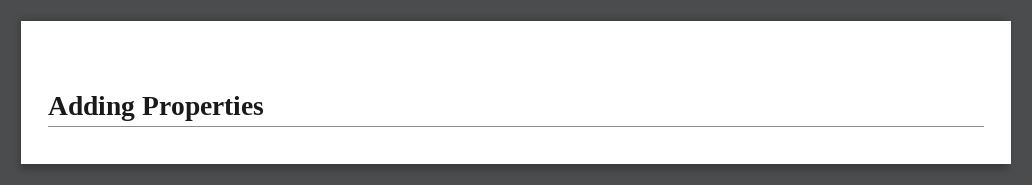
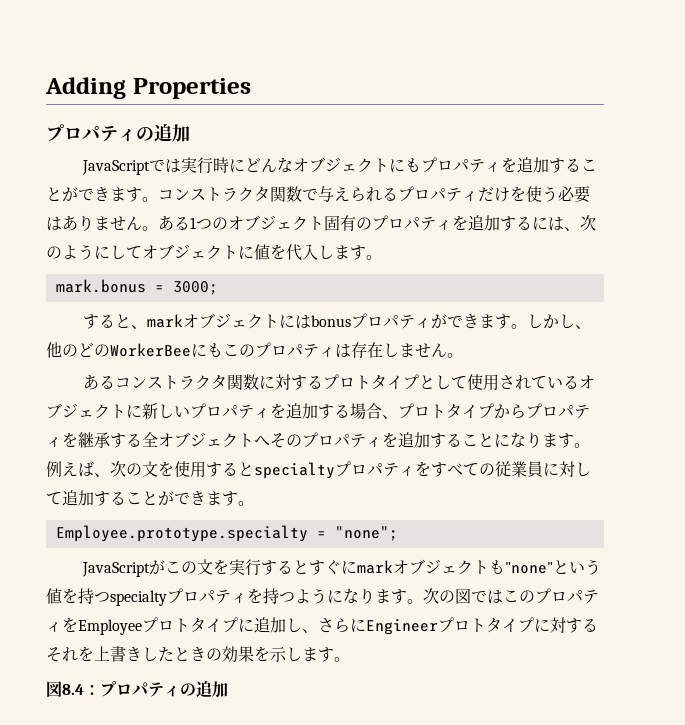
(265, 108) none -> [46,124,190,142] [82,157,598,175] [46,186,590,203] [46,215,596,231] [46,244,382,261] [55,279,218,295] [83,313,592,329] [46,342,463,358] [83,374,596,391] [46,403,590,419] [46,432,590,448] [46,461,591,479] [46,490,254,506] [55,525,398,542] [82,559,602,577] [46,588,599,606] [46,617,598,635] [46,646,350,663] [46,680,228,698] // プロパティの追加 // JavaScriptでは実行時にどんなオブジェクトにもプロパティを追加することができます。コンストラクタ関数で与えられるプロパティだけを使う必要はありません。ある1つのオブジェクト固有のプロパティを追加するには、次のようにしてオブジェクトに値を代入します。 // mark.bonus = 3000; // すると、markオブジェクトにはbonusプロパティができます。しかし、他のどのWorkerBeeにもこのプロパティは存在しません。 // あるコンストラクタ関数に対するプロトタイプとして使用されているオブジェクトに新しいプロパティを追加する場合、プロトタイプからプロパティを継承する全オブジェクトへそのプロパティを追加することになります。例えば、次の文を使用するとspecialtyプロパティをすべての従業員に対して追加することができます。 // Employee.prototype.specialty = "none"; // JavaScriptがこの文を実行するとすぐにmarkオブジェクトも"none"という値を持つspecialtyプロパティを持つようになります。次の図ではこのプロパティをEmployeeプロトタイプに追加し、さらにEngineerプロトタイプに対するそれを上書きしたときの効果を示します。 // 図8.4：プロパティの追加

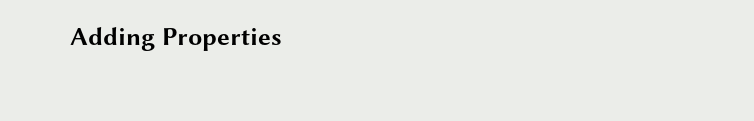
[46,124,190,142] [82,157,598,175] [46,186,590,203] [46,215,596,231] [46,244,382,261] [55,279,218,295] [83,313,592,329] [46,342,463,358] [83,374,596,391] [46,403,590,419] [46,432,590,448] [46,461,591,479] [46,490,254,506] [55,525,398,542] [82,559,602,577] [46,588,599,606] [46,617,598,635] [46,646,350,663] [46,680,228,698] // プロパティの追加 // JavaScriptでは実行時にどんなオブジェクトにもプロパティを追加することができます。コンストラクタ関数で与えられるプロパティだけを使う必要はありません。ある1つのオブジェクト固有のプロパティを追加するには、次のようにしてオブジェクトに値を代入します。 // mark.bonus = 3000; // すると、markオブジェクトにはbonusプロパティができます。しかし、他のどのWorkerBeeにもこのプロパティは存在しません。 // あるコンストラクタ関数に対するプロトタイプとして使用されているオブジェクトに新しいプロパティを追加する場合、プロトタイプからプロパティを継承する全オブジェクトへそのプロパティを追加することになります。例えば、次の文を使用するとspecialtyプロパティをすべての従業員に対して追加することができます。 // Employee.prototype.specialty = "none"; // JavaScriptがこの文を実行するとすぐにmarkオブジェクトも"none"という値を持つspecialtyプロパティを持つようになります。次の図ではこのプロパティをEmployeeプロトタイプに追加し、さらにEngineerプロトタイプに対するそれを上書きしたときの効果を示します。 // 図8.4：プロパティの追加 -> (282, 39) none

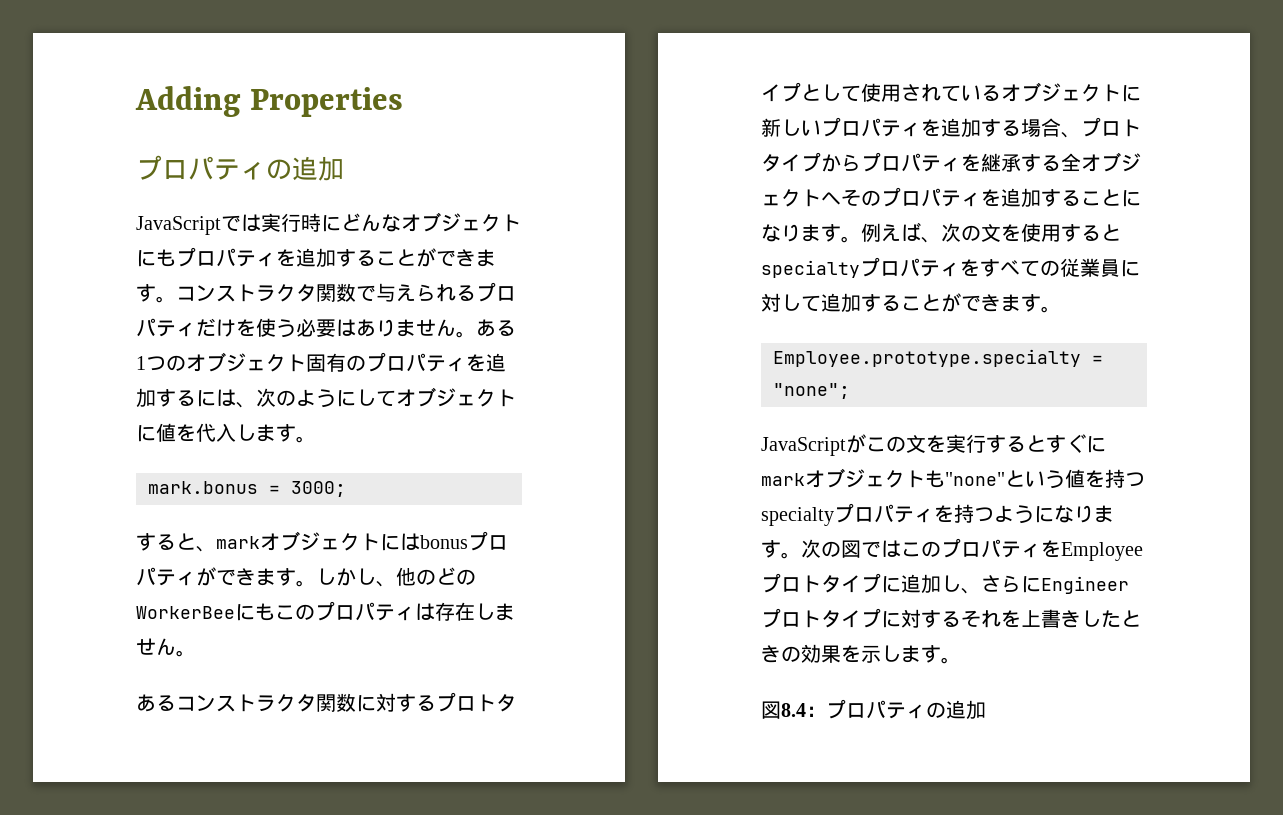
(282, 39) none -> [136,155,344,181] [136,212,521,235] [136,247,496,268] [136,282,516,303] [136,318,516,338] [136,352,506,372] [136,387,516,408] [136,423,316,443] [148,481,346,497] [136,531,508,552] [136,567,476,587] [136,601,515,621] [136,638,196,657] [136,692,516,712] [761,82,1141,102] [761,117,1141,138] [761,152,1141,172] [761,187,1141,208] [761,222,1121,243] [761,257,1140,278] [761,293,1061,313] [773,349,1103,367] [773,383,850,399] [761,434,1106,456] [761,468,1145,489] [761,503,1114,526] [761,538,1143,561] [761,573,1129,594] [761,608,1141,628] [761,644,961,664] [761,699,986,720] // プロパティの追加 // JavaScriptでは実行時にどんなオブジェクトにもプロパティを追加することができます。コンストラクタ関数で与えられるプロパティだけを使う必要はありません。ある1つのオブジェクト固有のプロパティを追加するには、次のようにしてオブジェクトに値を代入します。 // mark.bonus = 3000; // すると、markオブジェクトにはbonusプロパティができます。しかし、他のどのWorkerBeeにもこのプロパティは存在しません。 // あるコンストラクタ関数に対するプロトタイプとして使用されているオブジェクトに新しいプロパティを追加する場合、プロトタイプからプロパティを継承する全オブジェクトへそのプロパティを追加することになります。例えば、次の文を使用するとspecialtyプロパティをすべての従業員に対して追加することができます。 // Employee.prototype.specialty = "none"; // JavaScriptがこの文を実行するとすぐにmarkオブジェクトも"none"という値を持つspecialtyプロパティを持つようになります。次の図ではこのプロパティをEmployeeプロトタイプに追加し、さらにEngineerプロトタイプに対するそれを上書きしたときの効果を示します。 // 図8.4：プロパティの追加

